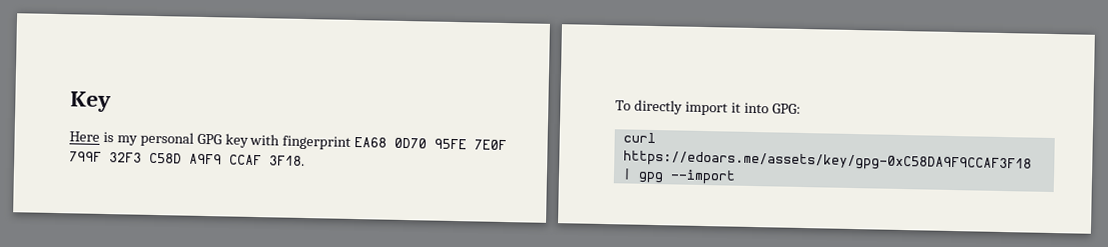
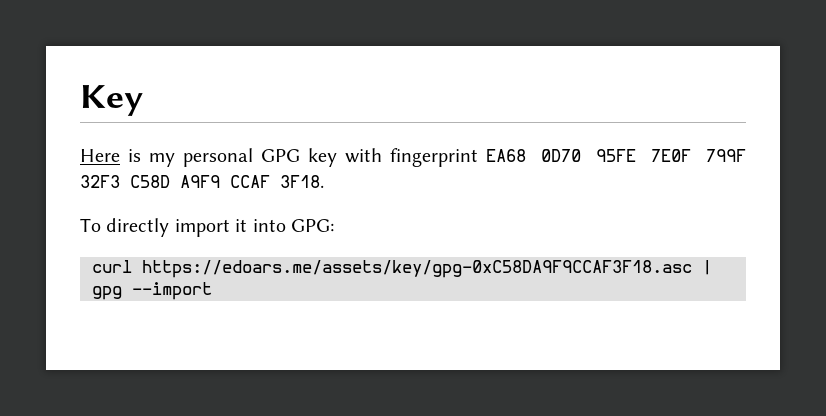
[622,150,1032,173] https://edoars.me/assets/key/gpg-0xC58DA9F9CCAF3F18 -> [142,260,692,278] https://edoars.me/assets/key/gpg-0xC58DA9F9CCAF3F18.asc

